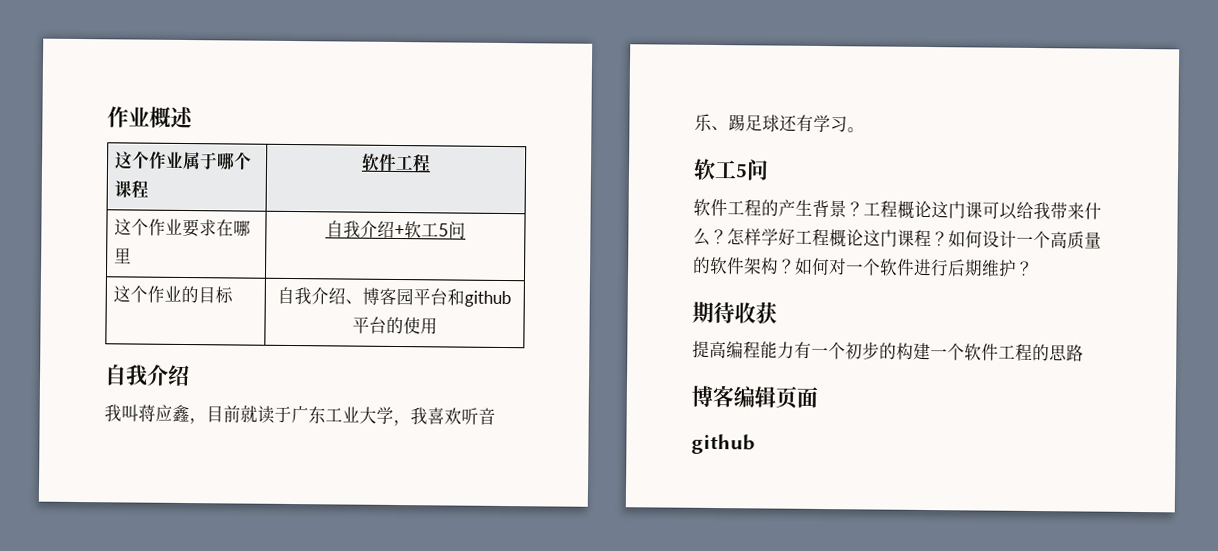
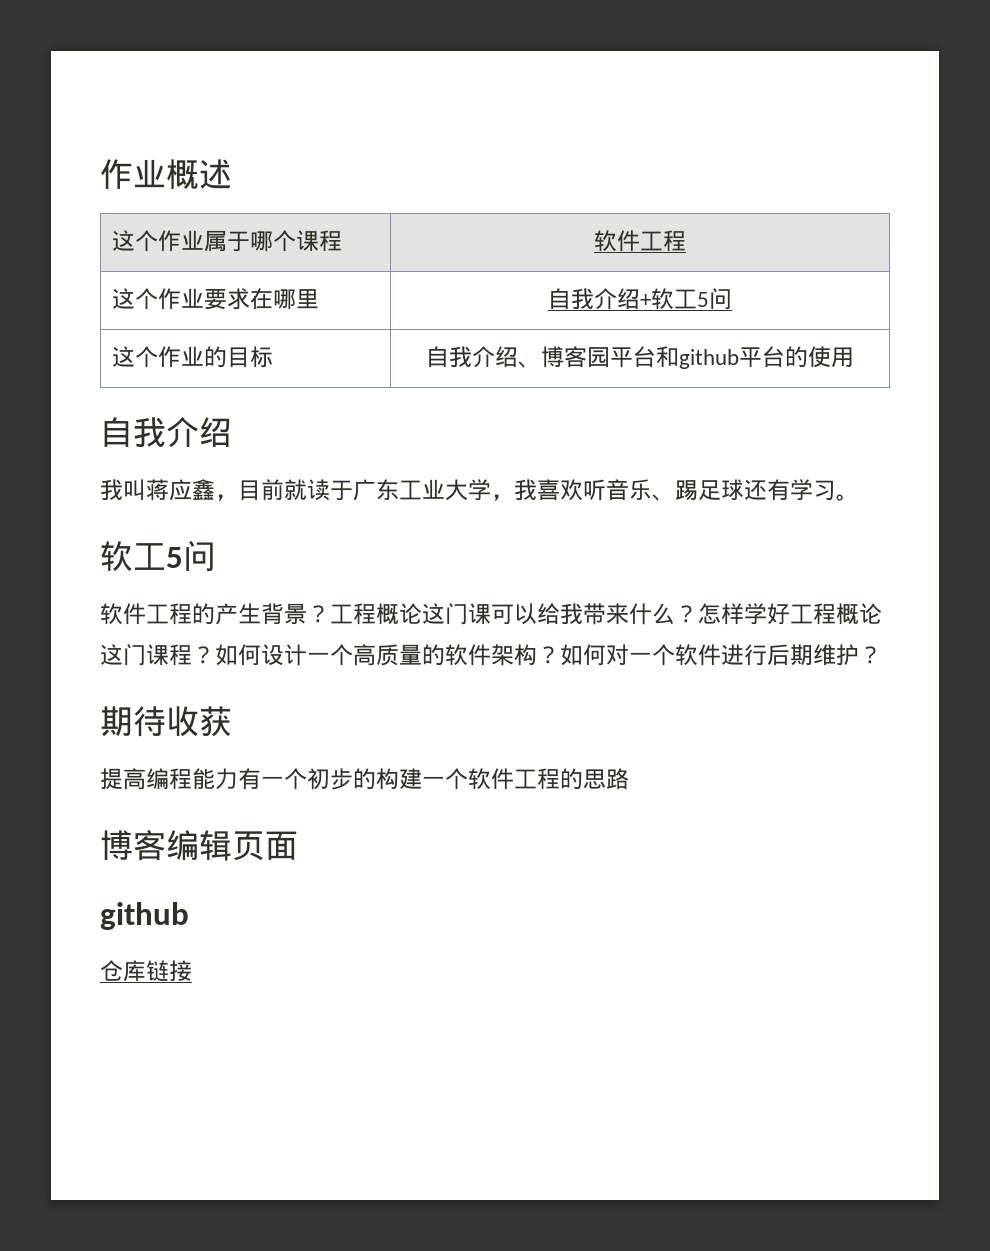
(755, 444) none -> [100,960,192,982] // 仓库链接

